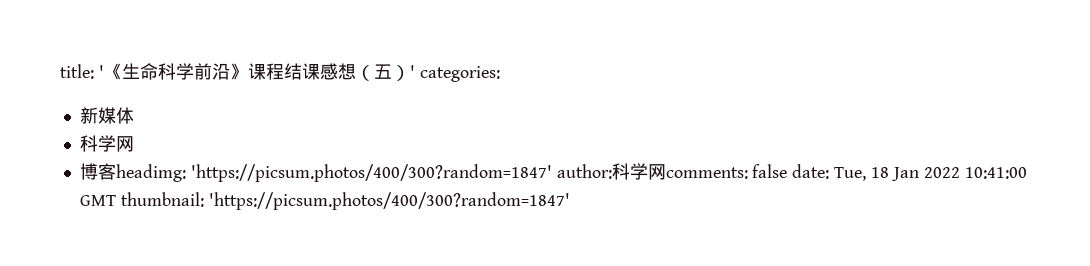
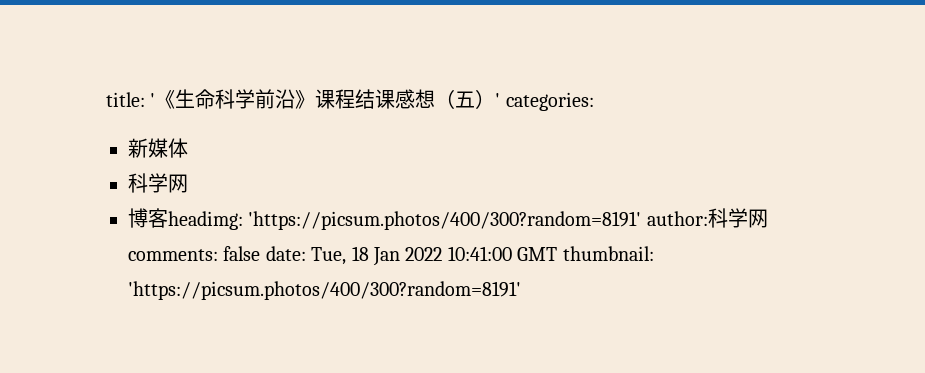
[190,164,552,182] 'https://picsum.photos/400/300?random=1847' -> [248,211,642,230] 'https://picsum.photos/400/300?random=8191'
[208,192,570,210] 'https://picsum.photos/400/300?random=1847' -> [128,281,521,300] 'https://picsum.photos/400/300?random=8191'

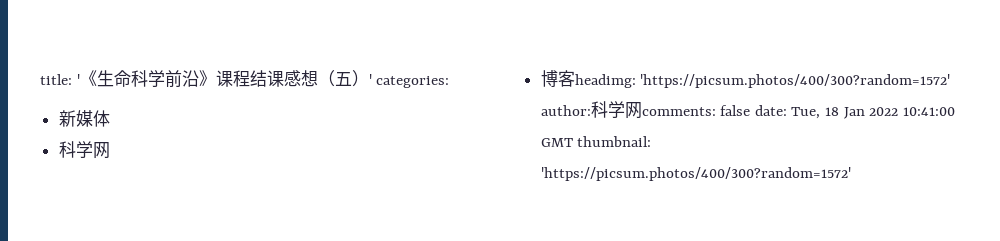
[248,211,642,230] 'https://picsum.photos/400/300?random=8191' -> [640,74,951,88] 'https://picsum.photos/400/300?random=1572'
[128,281,521,300] 'https://picsum.photos/400/300?random=8191' -> [540,167,851,181] 'https://picsum.photos/400/300?random=1572'

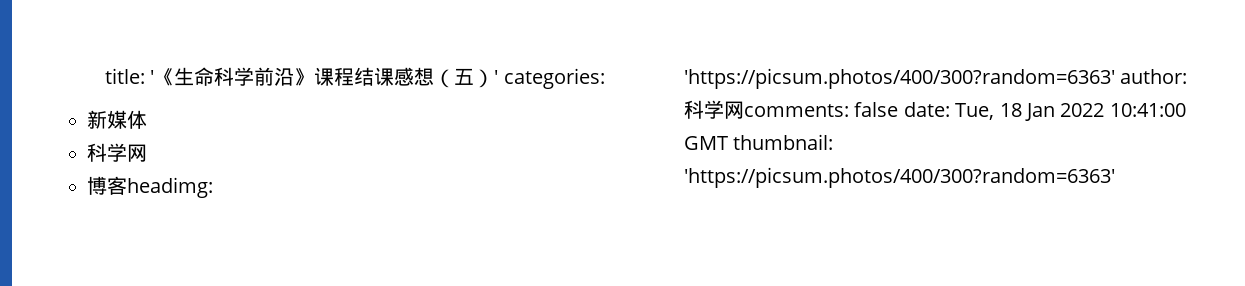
[640,74,951,88] 'https://picsum.photos/400/300?random=1572' -> [684,68,1115,89] 'https://picsum.photos/400/300?random=6363'
[540,167,851,181] 'https://picsum.photos/400/300?random=1572' -> [684,167,1115,188] 'https://picsum.photos/400/300?random=6363'

